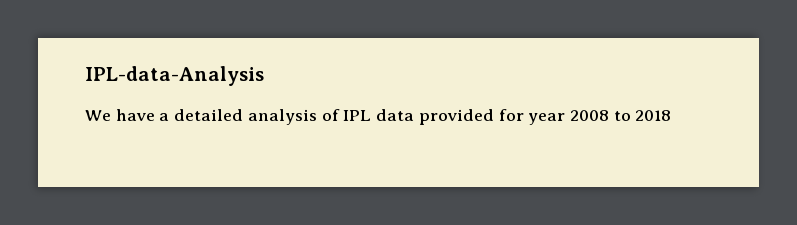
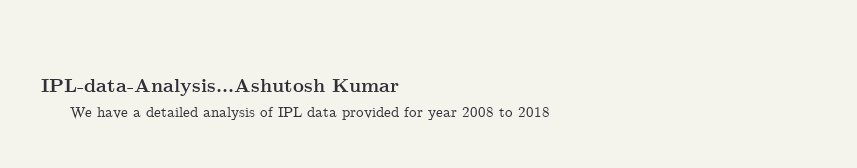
[85,66,264,86] IPL-data-Analysis -> [41,79,399,96] IPL-data-Analysis...Ashutosh Kumar

